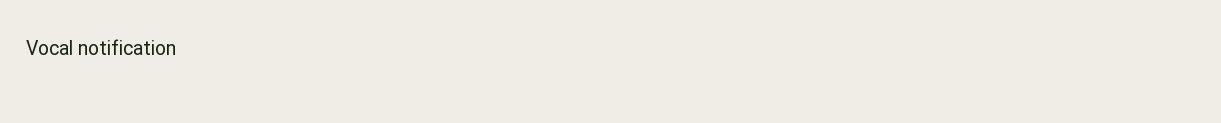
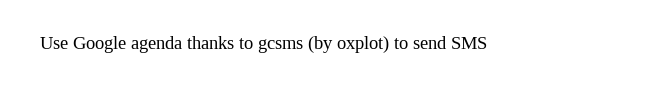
[26,39,177,55] Vocal notification -> [40,36,487,53] Use Google agenda thanks to gcsms (by oxplot) to send SMS

